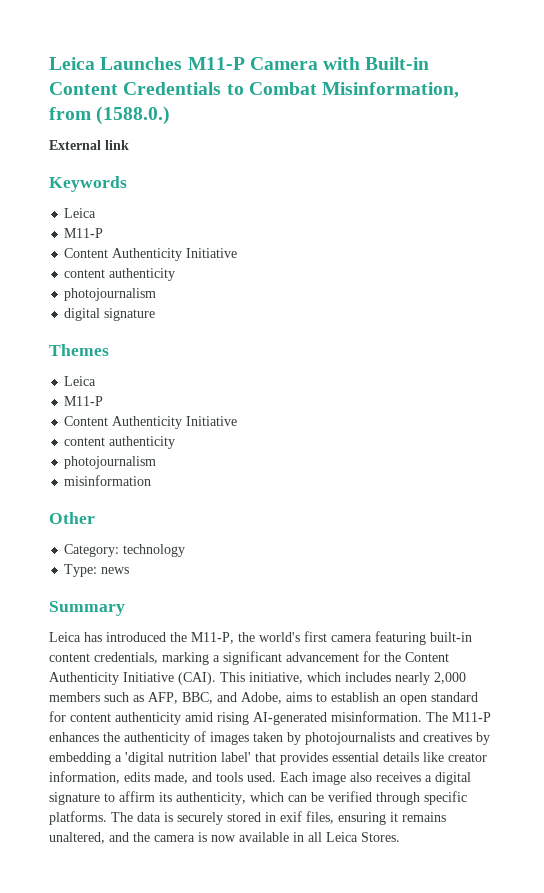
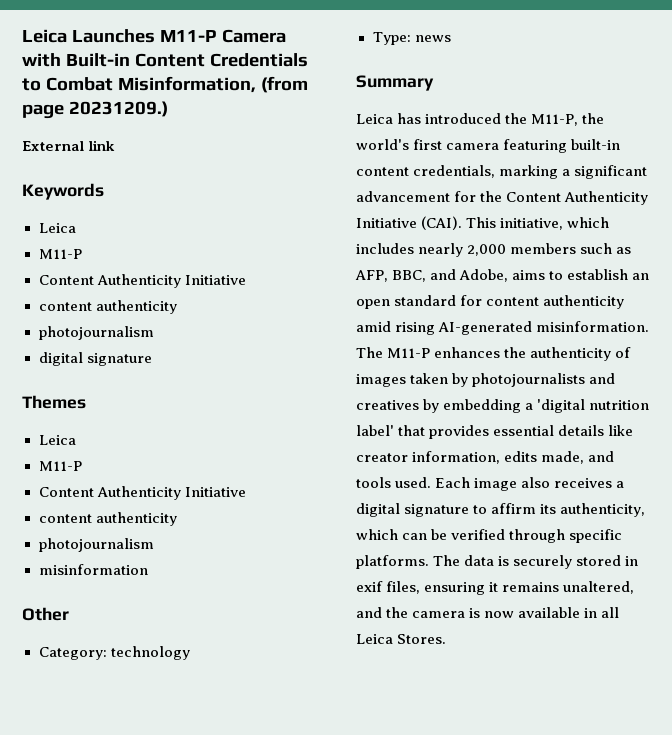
[49,106,171,125] from (1588.0.) -> [260,76,308,93] [22,101,168,119] (from page 20231209.)

